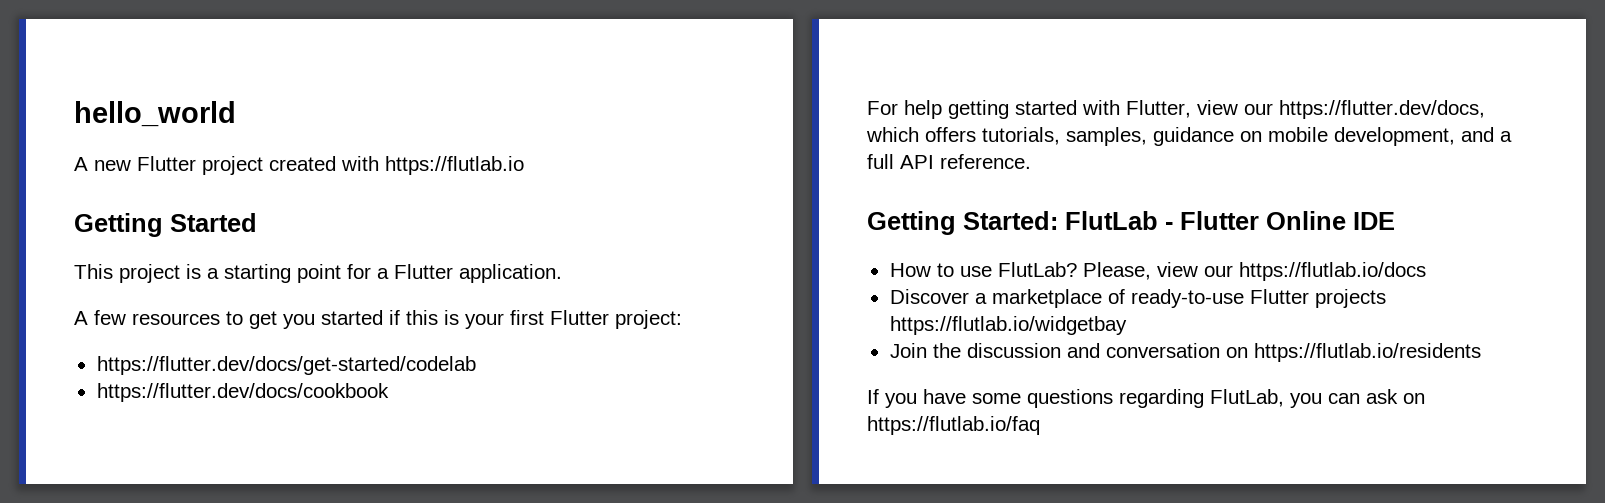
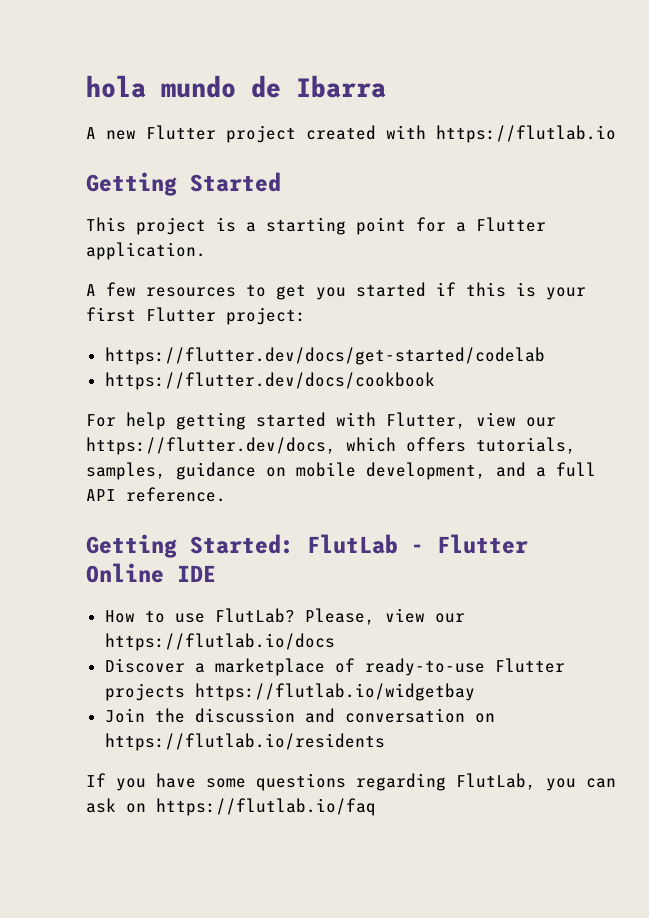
[74,101,236,127] hello_world -> [86,75,386,98] hola mundo de Ibarra

